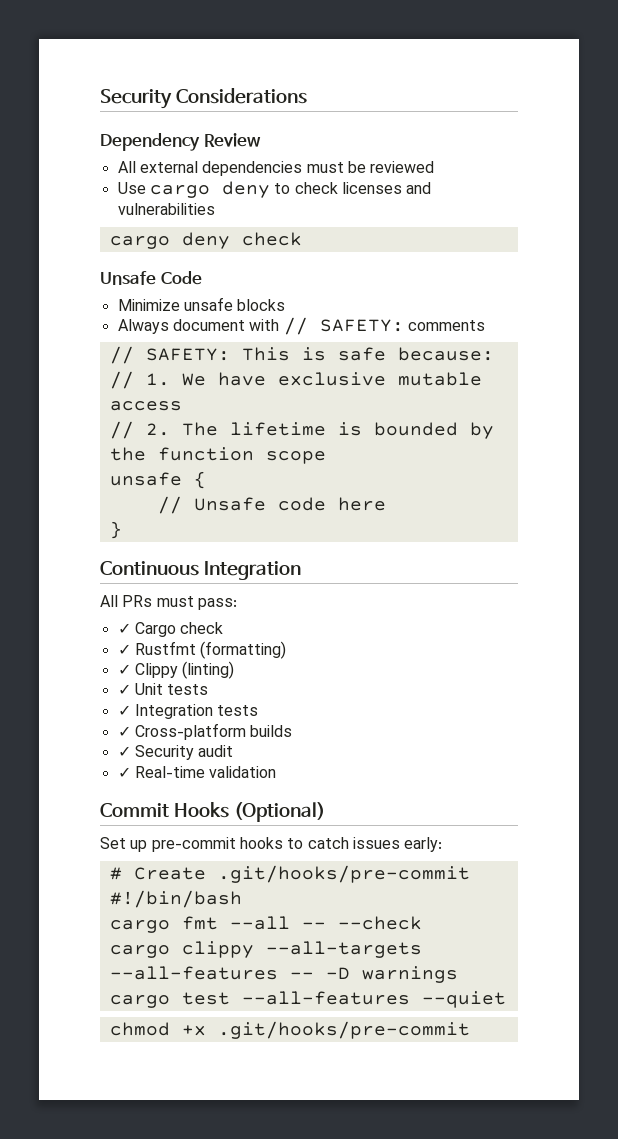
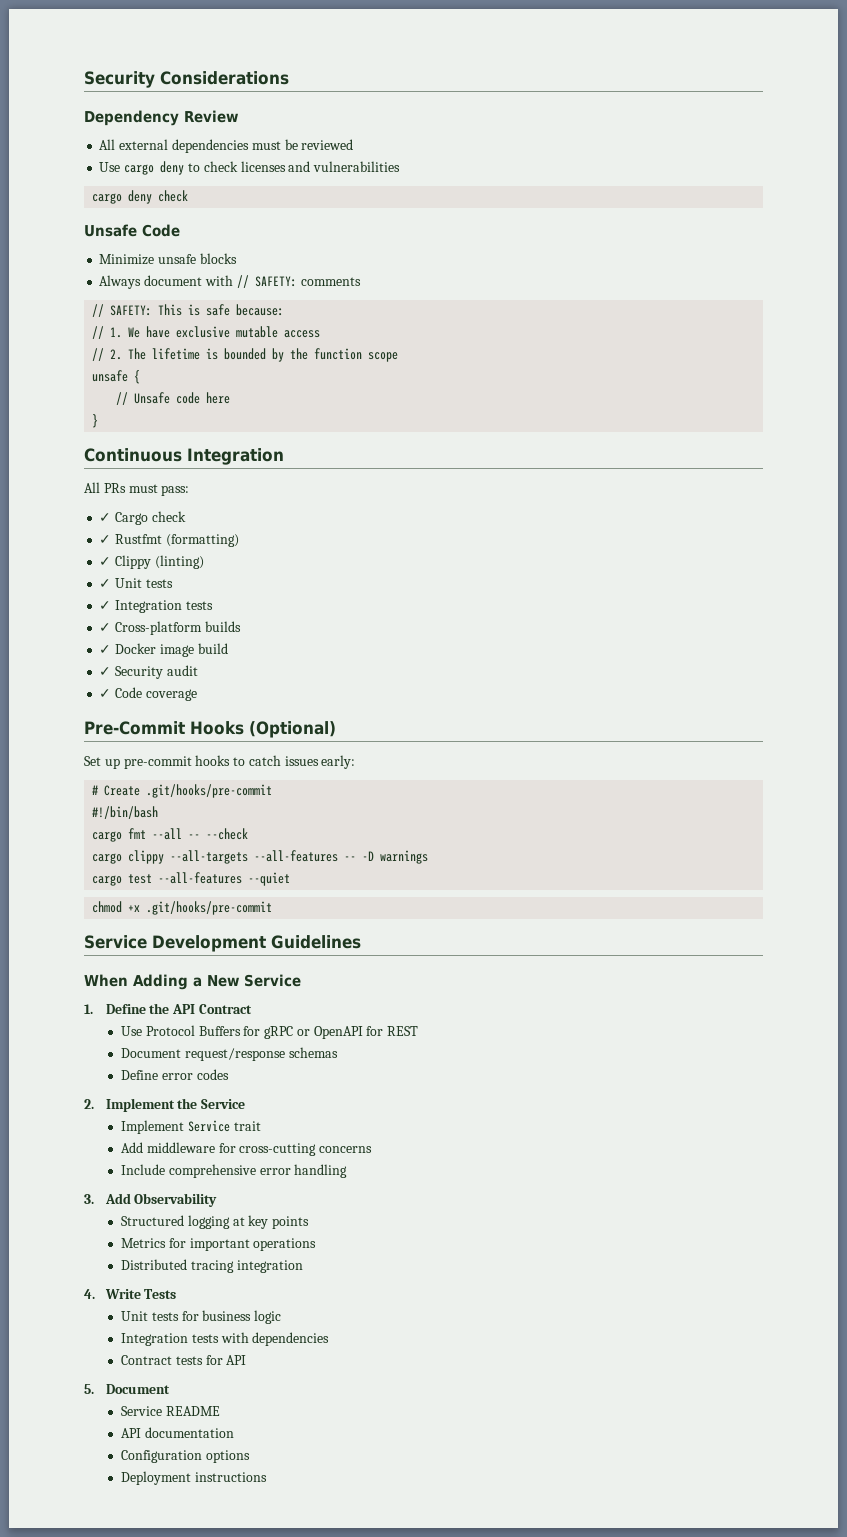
(293, 731) none -> [99,643,228,657] // ✓ Docker image build
[134,766,277,778] [100,803,169,817] Real-time validation // Commit -> [115,687,197,701] [84,721,185,735] Code coverage // Pre-Commit
(470, 1030) none -> [84,935,361,952] [84,974,301,990] [84,1003,252,1014] [120,1025,419,1039] [120,1047,338,1061] [120,1069,229,1080] [84,1098,246,1112] [120,1120,261,1134] [120,1142,373,1156] [120,1164,348,1178] [84,1193,218,1207] [120,1215,310,1229] [120,1238,317,1251] [120,1259,303,1273] [84,1289,177,1299] [120,1310,282,1324] [120,1332,330,1346] [120,1355,247,1365] [84,1384,170,1394] [120,1406,220,1416] [120,1427,234,1438] [120,1450,250,1463] [120,1471,267,1485] // Service Development Guidelines // When Adding a New Service // 1. Define the API Contract // Use Protocol Buffers for gRPC or OpenAPI for REST // Document request/response schemas // Define error codes // 2. Implement the Service // Implement Service trait // Add middleware for cross-cutting concerns // Include comprehensive error handling // 3. Add Observability // Structured logging at key points // Metrics for important operations // Distributed tracing integration // 4. Write Tests // Unit tests for business logic // Integration tests with dependencies // Contract tests for API // 5. Document // Service README // API documentation // Configuration options // Deployment instructions

